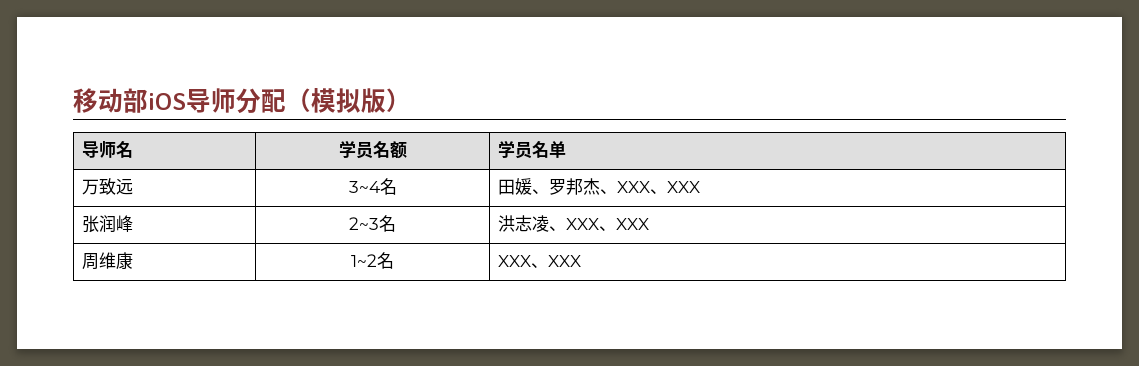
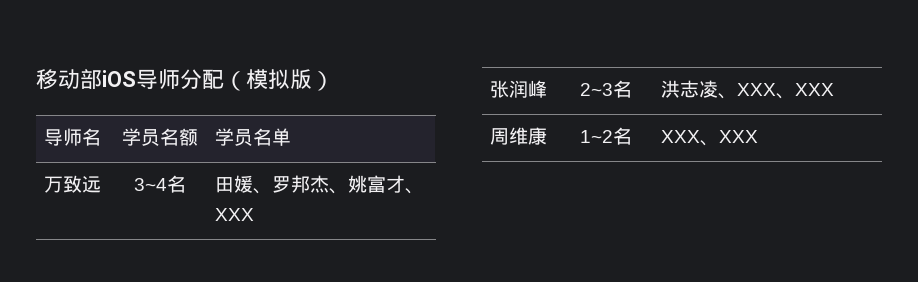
[616,181,650,193] XXX -> [348,175,406,193] 姚富才

